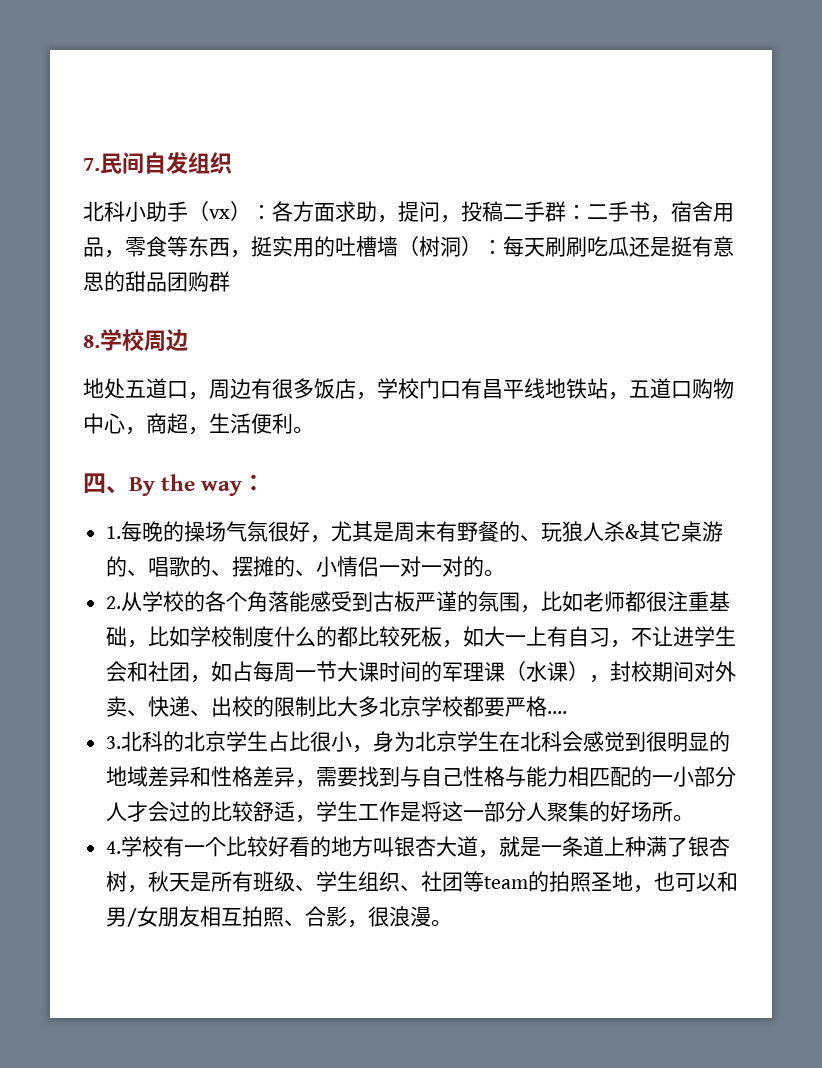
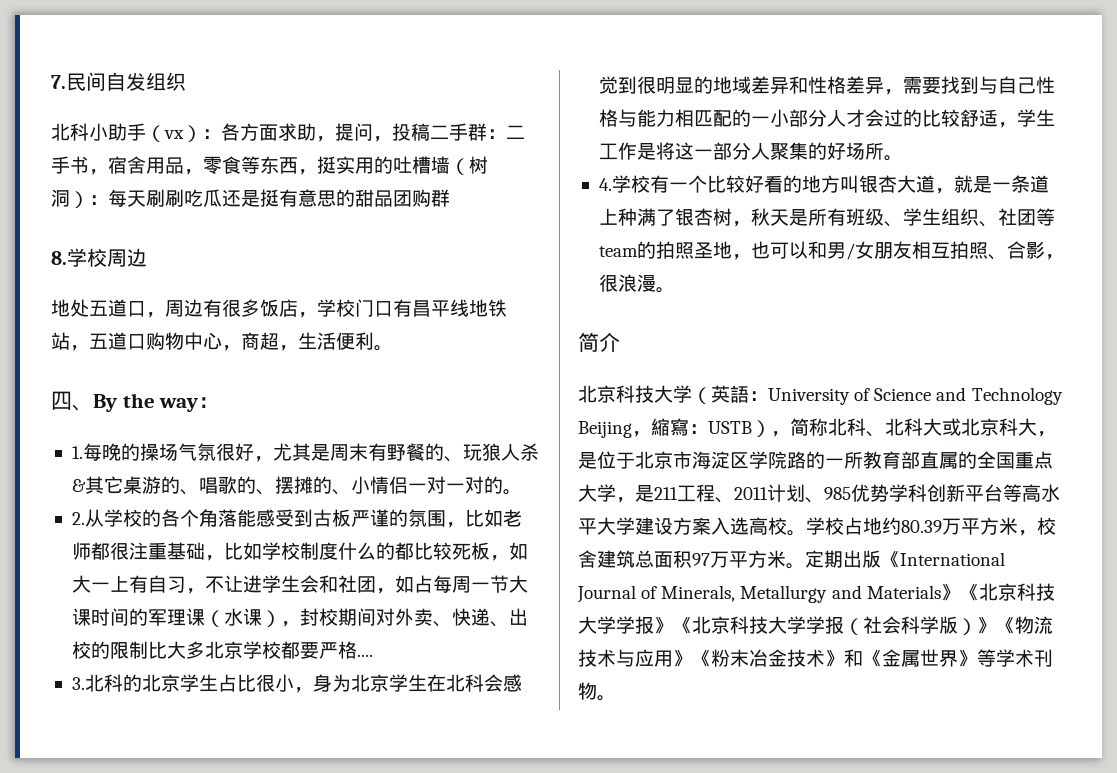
(453, 923) none -> [578,332,620,352] [578,385,1063,405] [578,418,1056,438] [578,451,1053,469] [578,484,1060,503] [578,517,1056,536] [578,550,1005,569] [577,583,1055,603] [578,616,1053,635] [578,649,1053,667] [578,682,616,701] // 简介 // 北京科技大学（英語：University of Science and Technology Beijing，縮寫：USTB），简称北科、北科大或北京科大，是位于北京市海淀区学院路的一所教育部直属的全国重点大学，是211工程、2011计划、985优势学科创新平台等高水平大学建设方案入选高校。学校占地约80.39万平方米，校舍建筑总面积97万平方米。定期出版《International Journal of Minerals, Metallurgy and Materials》《北京科技大学学报》《北京科技大学学报（社会科学版）》《物流技术与应用》《粉末冶金技术》和《金属世界》等学术刊物。

